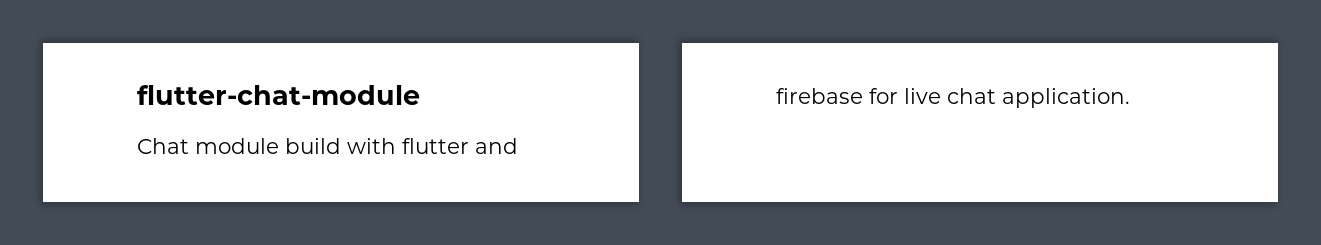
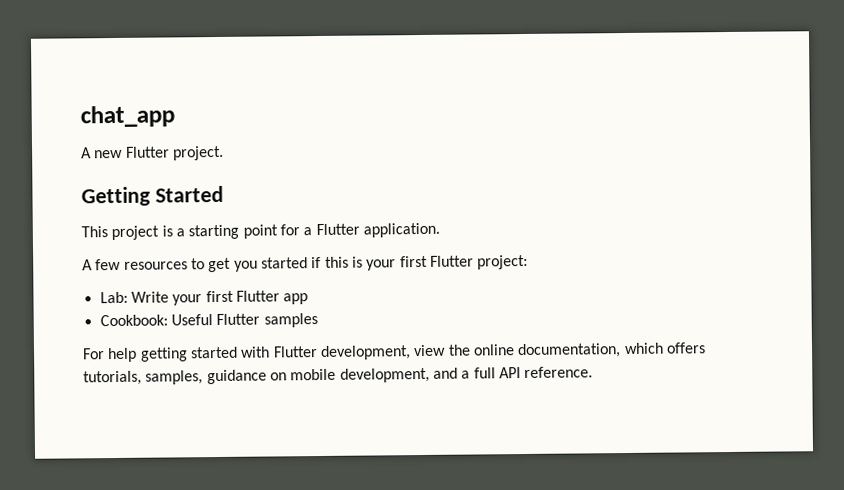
[137,85,420,105] [137,138,518,154] [776,88,1130,108] flutter-chat-module // Chat module build with flutter and firebase for live chat application. -> [80,105,175,128] [81,145,224,161] [81,185,224,207] [81,222,440,241] [82,254,529,273] [99,290,309,306] [99,313,318,328] [82,342,706,363] [83,366,594,386] chat_app // A new Flutter project. // Getting Started // This project is a starting point for a Flutter application. // A few resources to get you started if this is your first Flutter project: // Lab: Write your first Flutter app // Cookbook: Useful Flutter samples // For help getting started with Flutter development, view the online documentation, which offers tutorials, samples, guidance on mobile development, and a full API reference.

